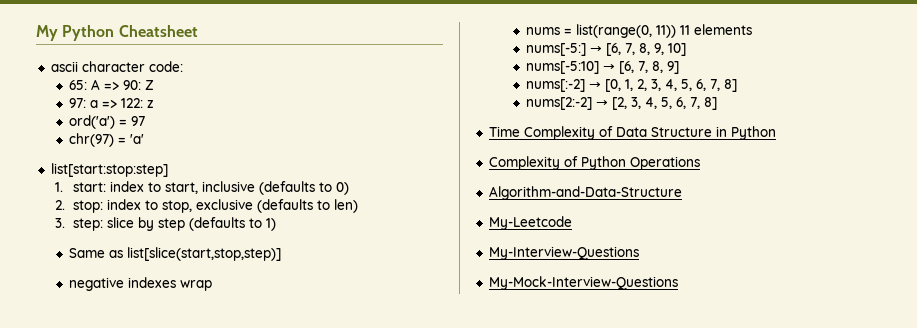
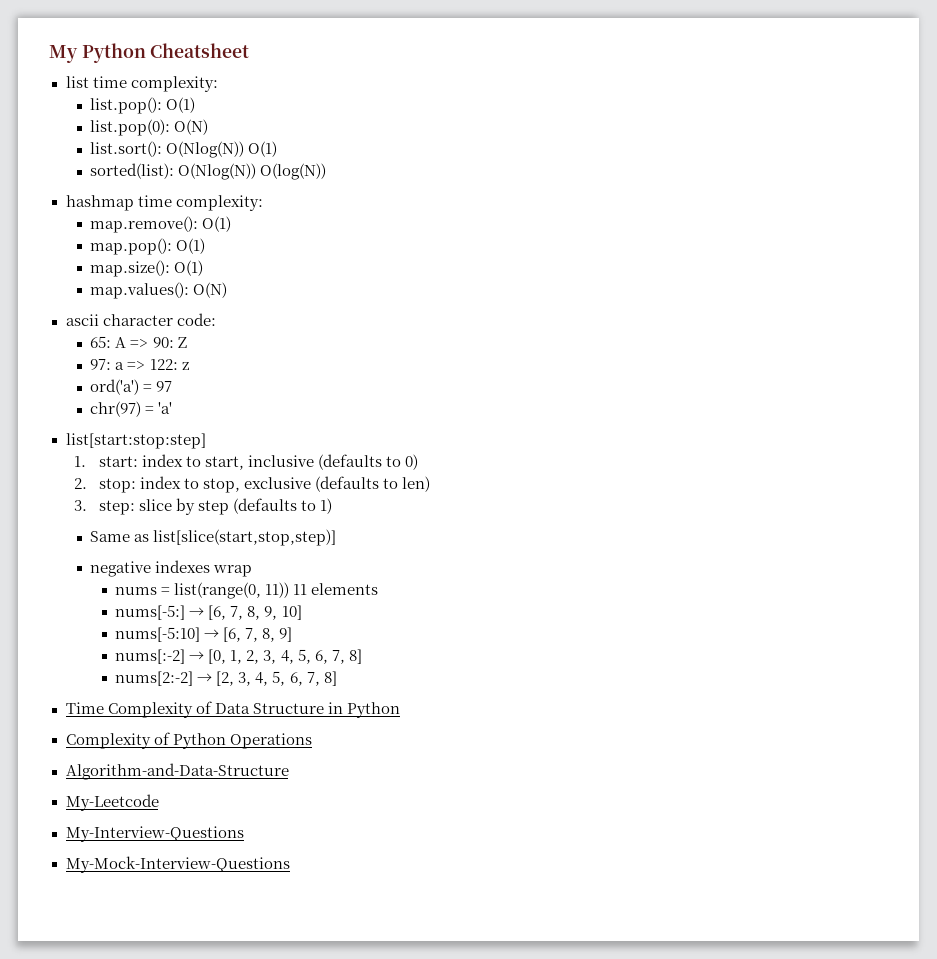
(198, 31) none -> [65,76,218,92] [90,97,196,114] [90,119,209,136] [90,141,278,158] [90,163,327,180] [65,195,263,211] [90,216,232,233] [90,238,206,255] [90,260,204,277] [90,282,228,299] // list time complexity: // list.pop(): O(1) // list.pop(0): O(N) // list.sort(): O(Nlog(N)) O(1) // sorted(list): O(Nlog(N)) O(log(N)) // hashmap time complexity: // map.remove(): O(1) // map.pop(): O(1) // map.size(): O(1) // map.values(): O(N)

